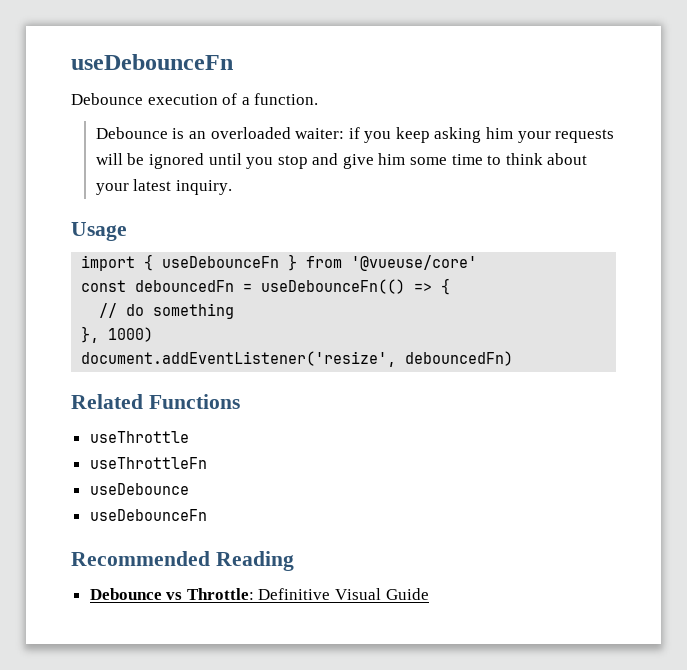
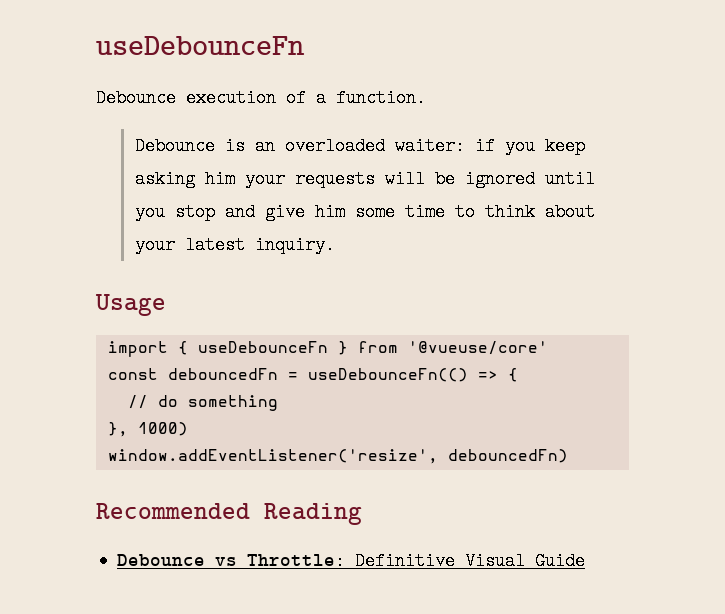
[81,351,397,367] document.addEventListener('resize', -> [107,449,438,464] window.addEventListener('resize',
[71,394,240,409] [89,431,189,443] [89,457,207,469] [89,483,189,495] [89,509,207,521] // Related Functions // useThrottle // useThrottleFn // useDebounce // useDebounceFn -> (568, 456) none

